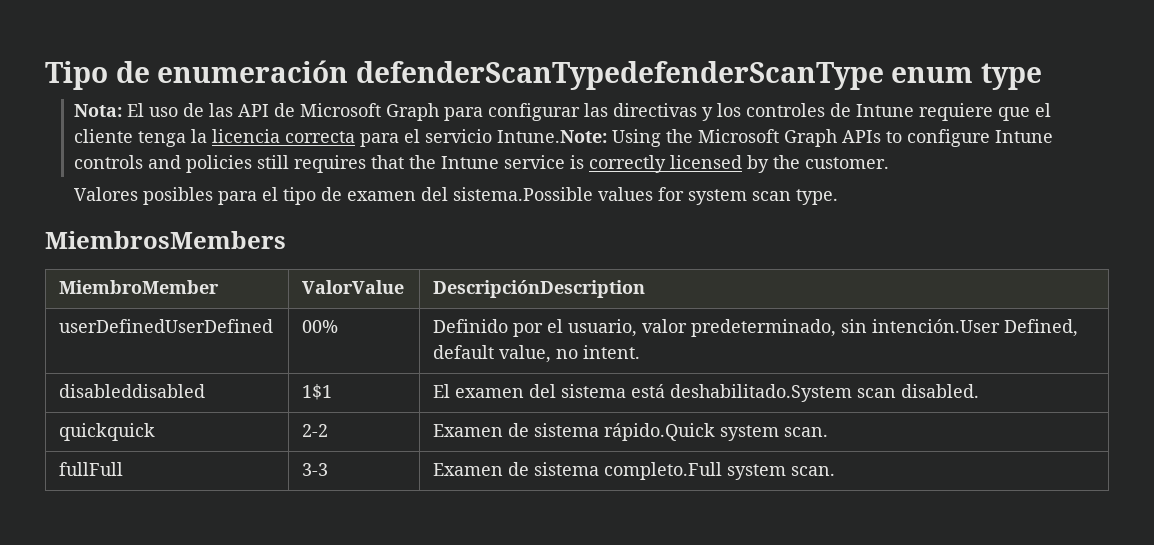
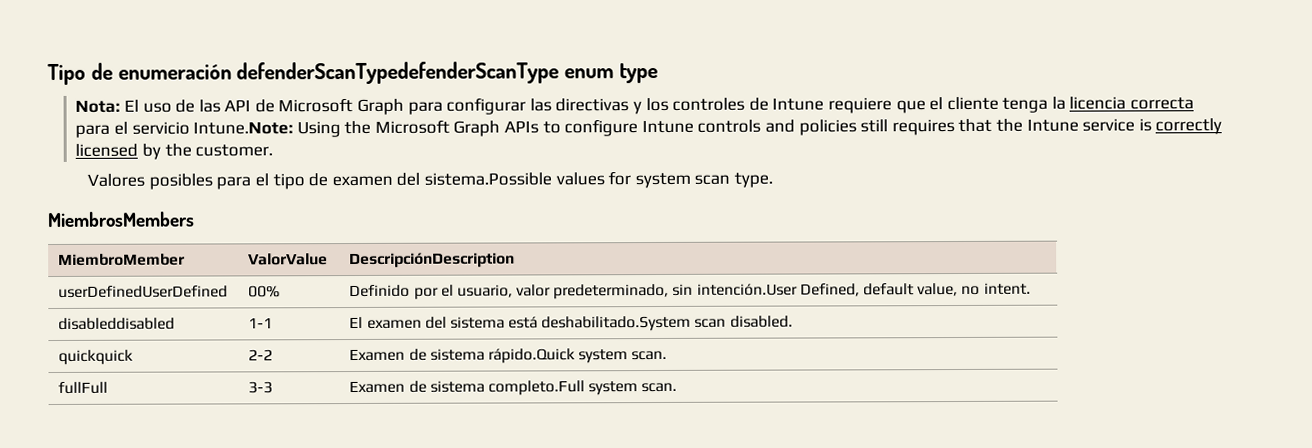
[302,384,333,400] 1$1 -> [248,317,274,329] 1-1

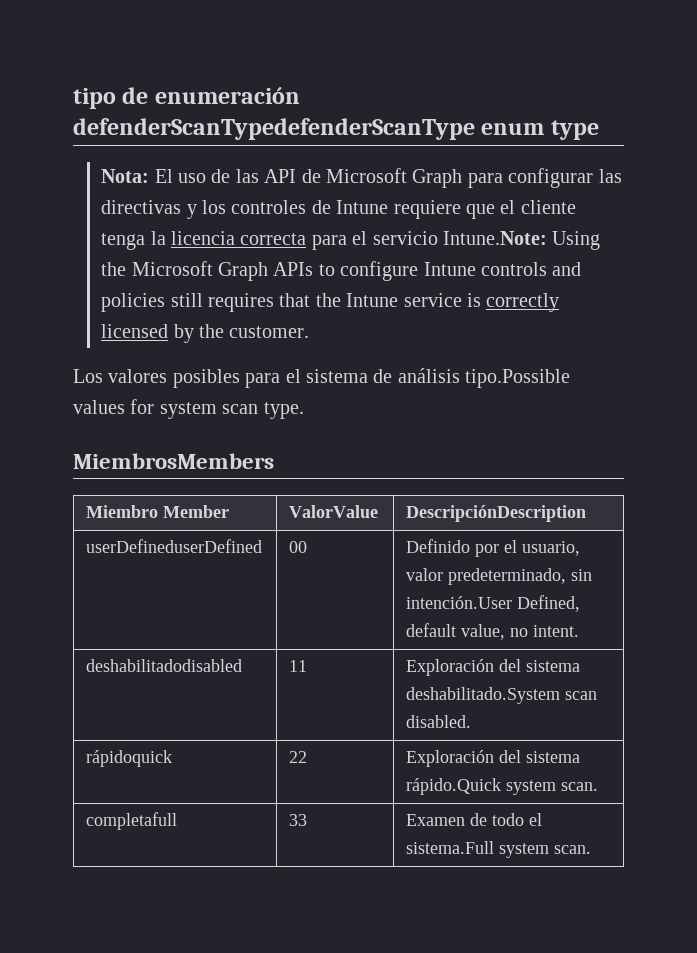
[47,63,86,86] Tipo -> [73,88,116,109] tipo
[87,173,146,187] Valores -> [73,369,168,383] Los valores
[272,172,553,190] tipo de examen del sistema.Possible -> [306,368,571,388] sistema de análisis tipo.Possible
[58,253,186,266] MiembroMember -> [86,505,230,518] Miembro Member
[58,285,229,298] [248,285,281,298] userDefinedUserDefined | 00% -> [86,539,263,553] [289,541,308,553] userDefineduserDefined | 00
[58,317,176,330] [248,317,274,329] [349,316,539,329] disableddisabled | 1-1 | El examen del sistema está -> [86,659,243,672] [289,660,308,672] [406,659,581,676] deshabilitadodisabled | 11 | Exploración del sistema
[58,349,134,365] [248,349,274,361] [349,348,427,362] quickquick | 2-2 | Examen de -> [86,750,173,767] [289,751,308,763] [406,750,522,767] rápidoquick | 22 | Exploración del
[58,381,109,394] [248,381,274,394] [349,380,585,396] fullFull | 3-3 | Examen de sistema completo.Full -> [86,812,178,830] [289,814,308,826] [406,813,543,826] [406,841,495,854] completafull | 33 | Examen de todo el sistema.Full

